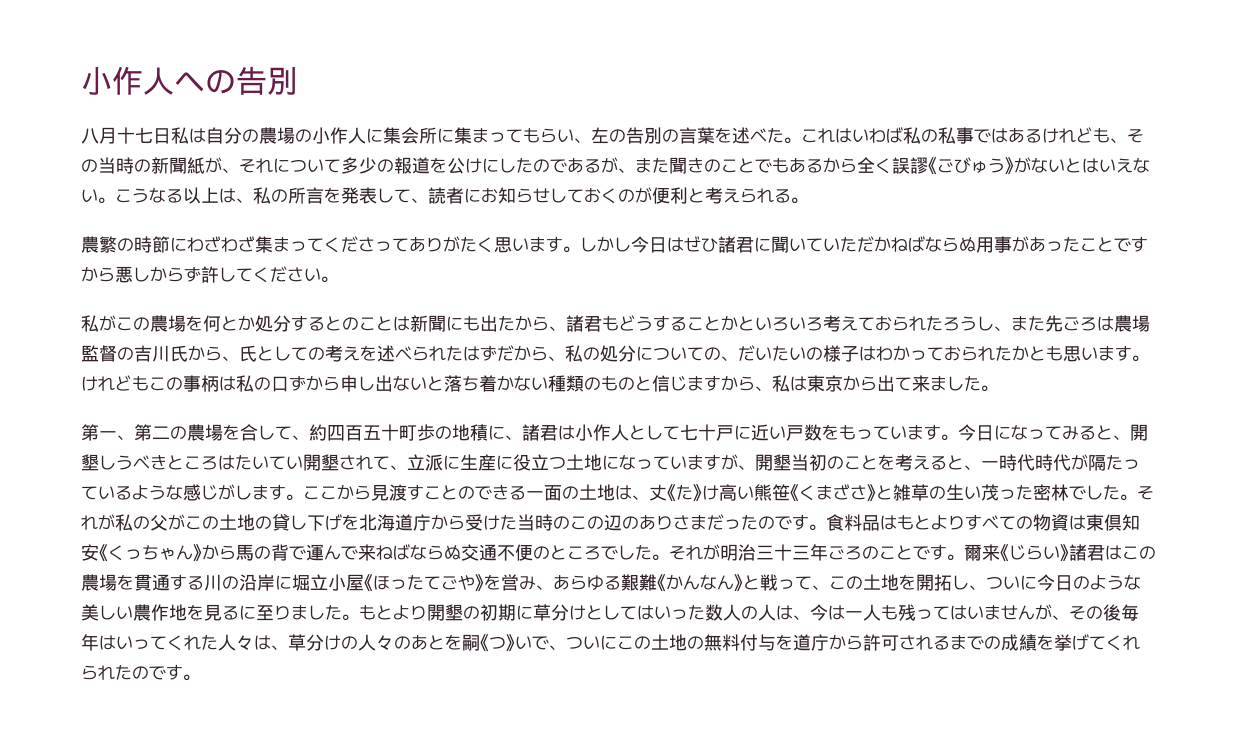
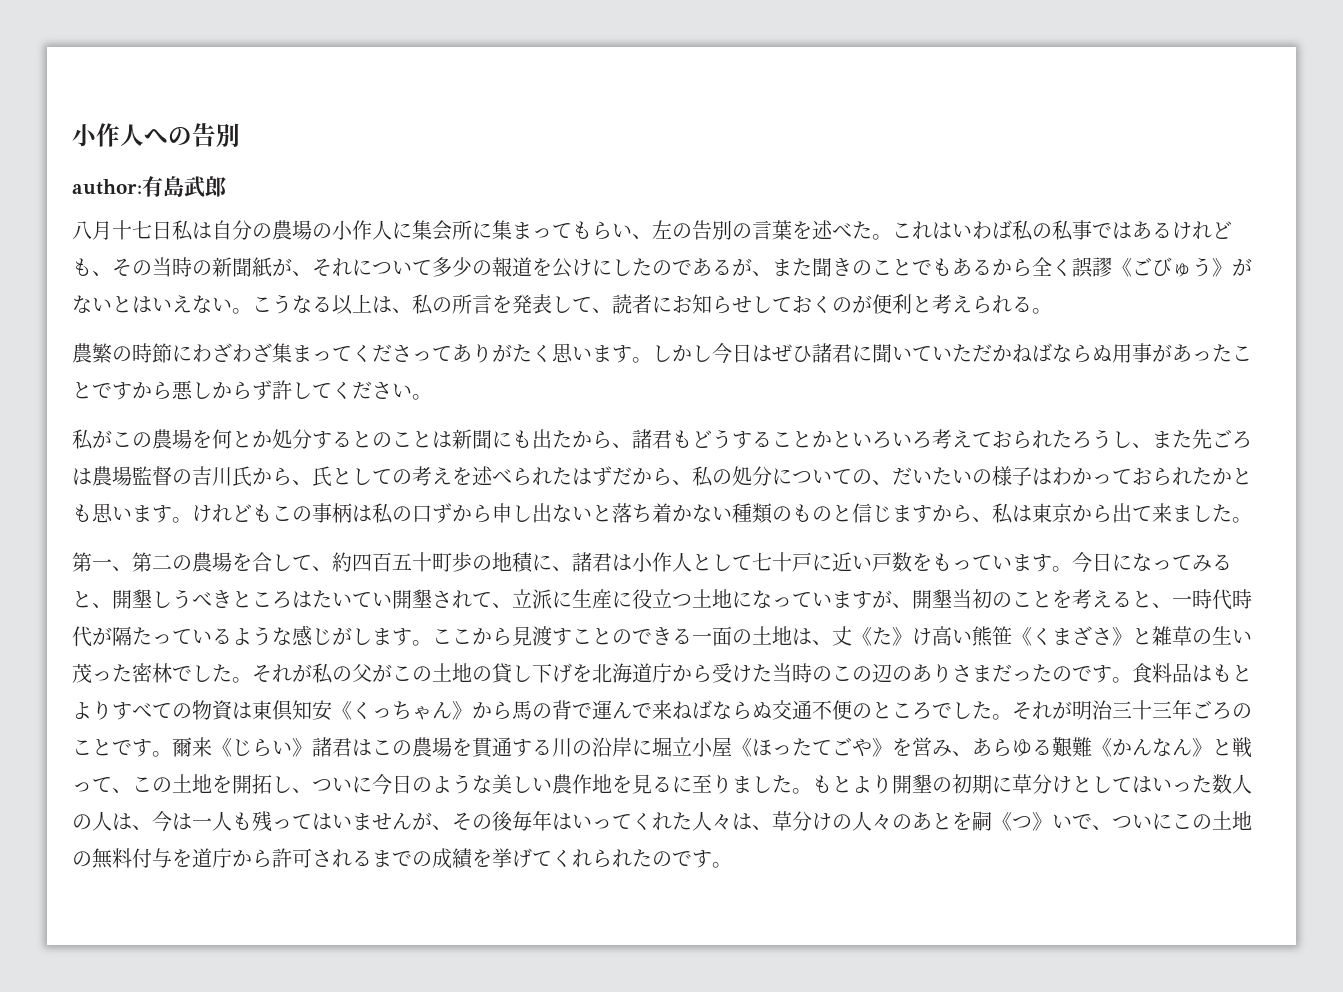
(298, 80) none -> [72,176,226,198] // author:有島武郎

